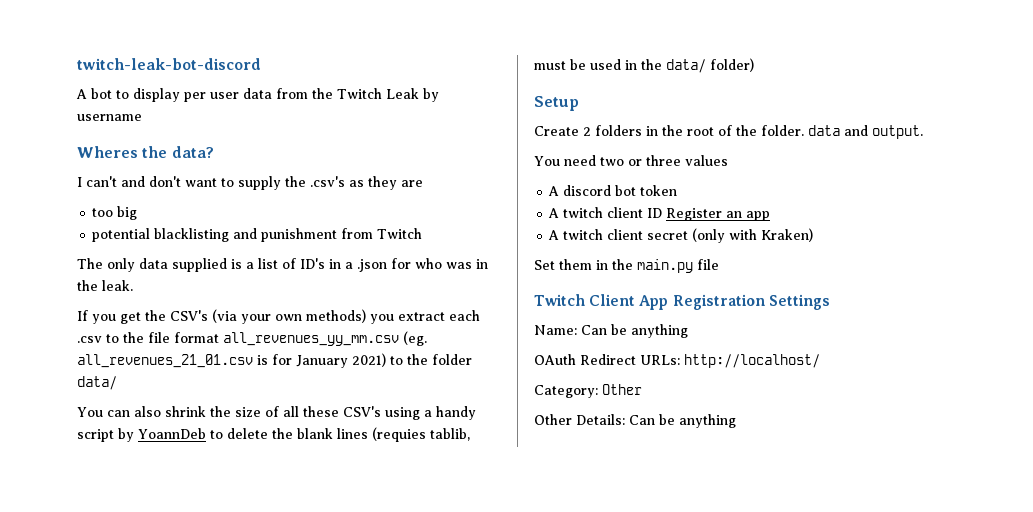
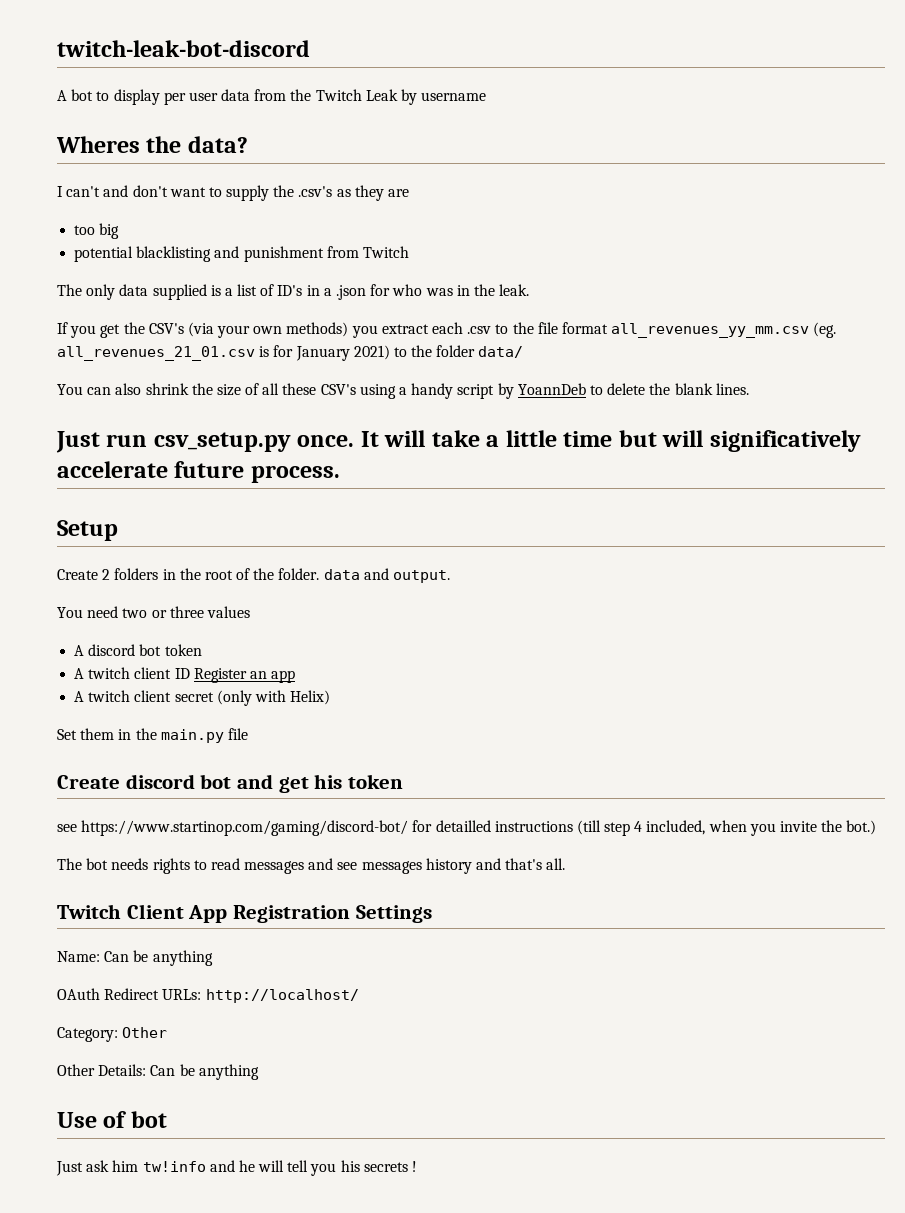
[337,427,470,442] [534,58,754,73] lines (requies tablib, must be used in the data/ folder) -> [715,383,749,395] [56,430,861,453] [57,461,340,483] lines. // Just run csv_setup.py once. It will take a little time but will significatively accelerate future process.
[761,228,814,242] Kraken) -> [290,690,331,705] Helix)
(719, 264) none -> [57,774,404,793] [57,820,877,836] [57,858,566,874] // Create discord bot and get his token // see https://www.startinop.com/gaming/discord-bot/ for detailled instructions (till step 4 included, when you invite the bot.) // The bot needs rights to read messages and see messages history and that's all.
(736, 421) none -> [57,1111,167,1128] [56,1160,418,1176] // Use of bot // Just ask him tw!info and he will tell you his secrets !

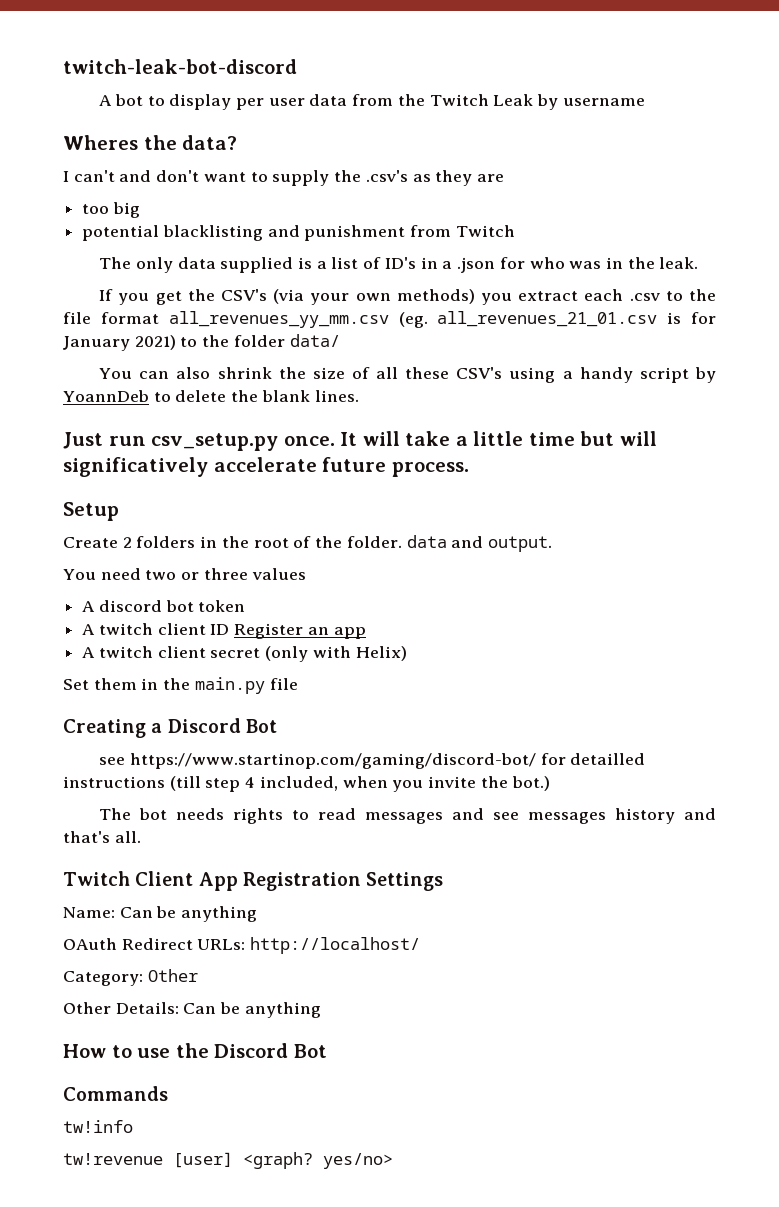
[57,774,404,793] Create discord bot and get his token -> [63,718,277,738] Creating a Discord Bot
[57,1111,167,1128] [56,1160,418,1176] Use of bot // Just ask him tw!info and he will tell you his secrets ! -> [63,1043,327,1058] [63,1086,168,1101] [63,1120,133,1133] [63,1152,393,1169] How to use the Discord Bot // Commands // tw!info // tw!revenue [user] <graph? yes/no>

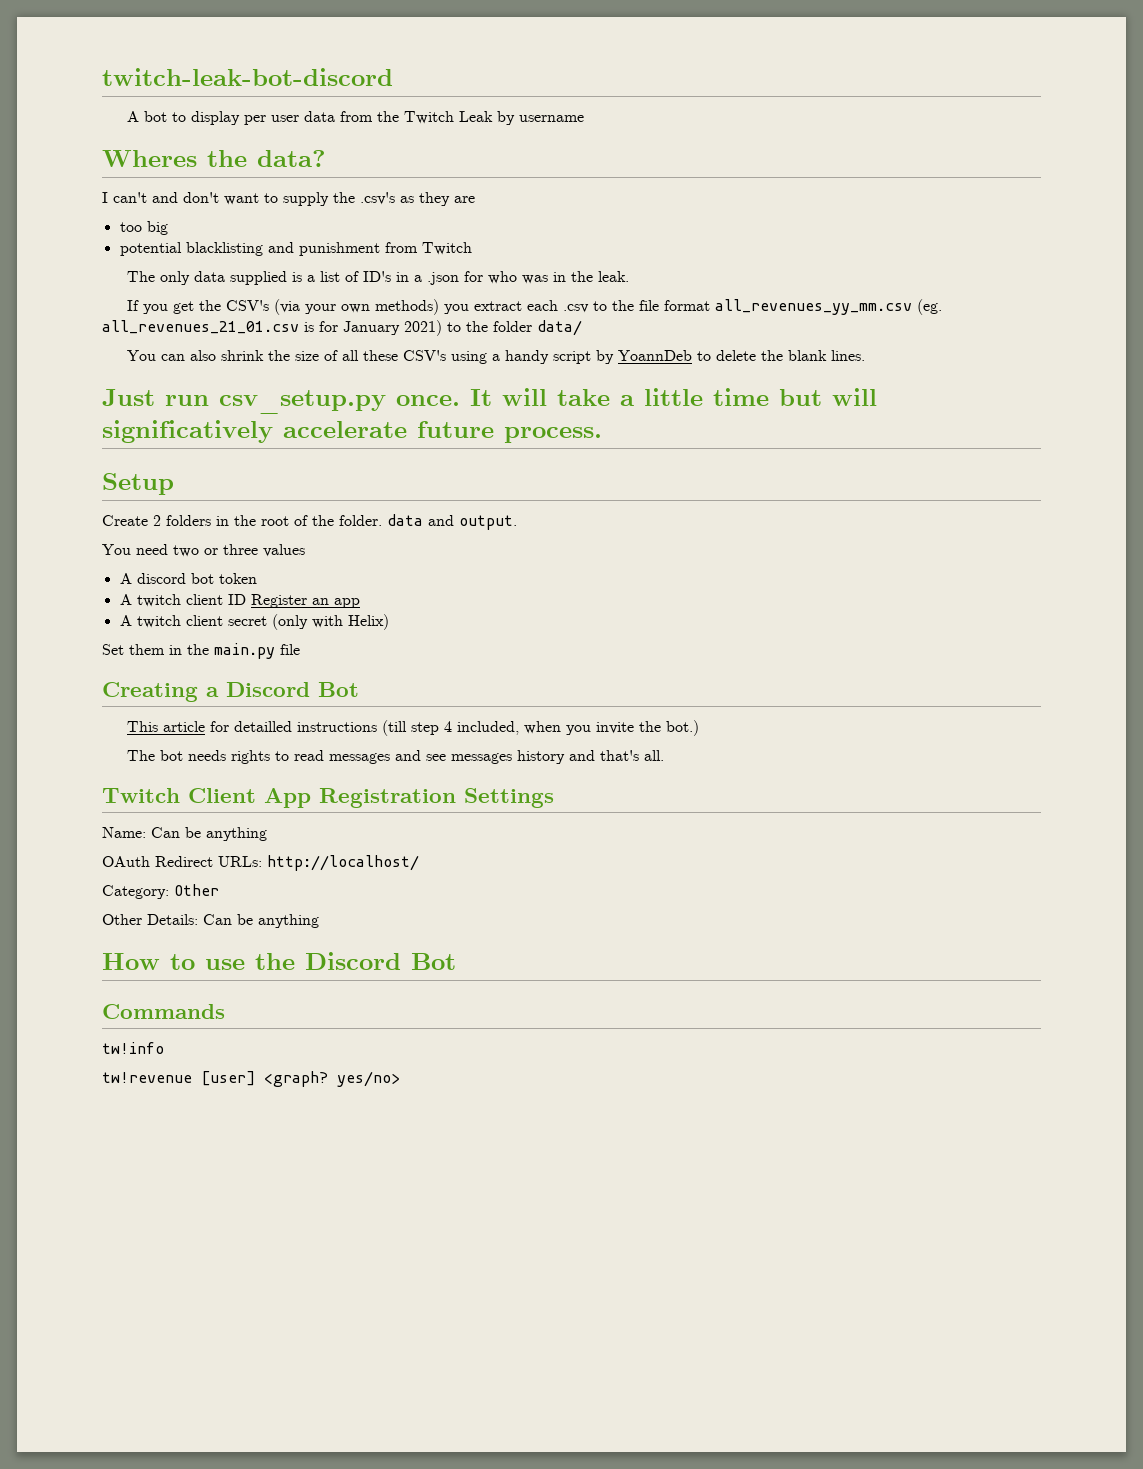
[99,753,536,769] see https://www.startinop.com/gaming/discord-bot/ -> [126,721,205,732] This article

